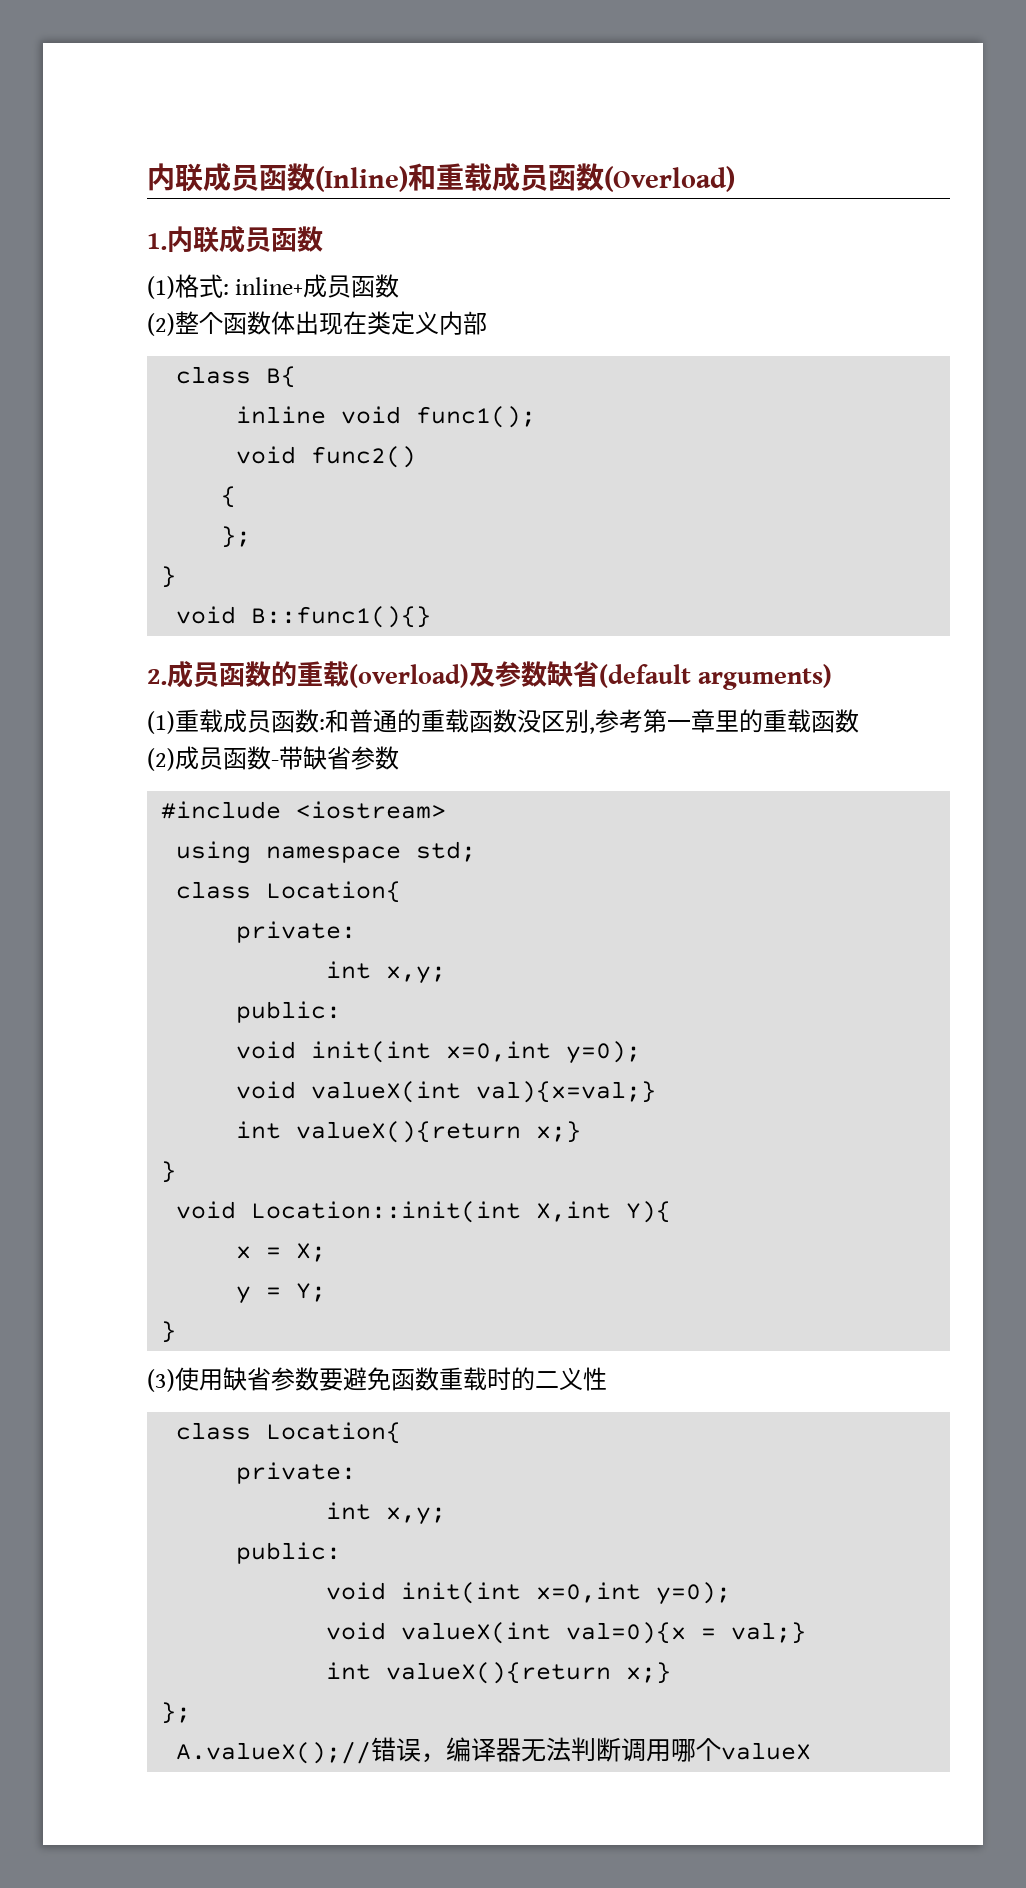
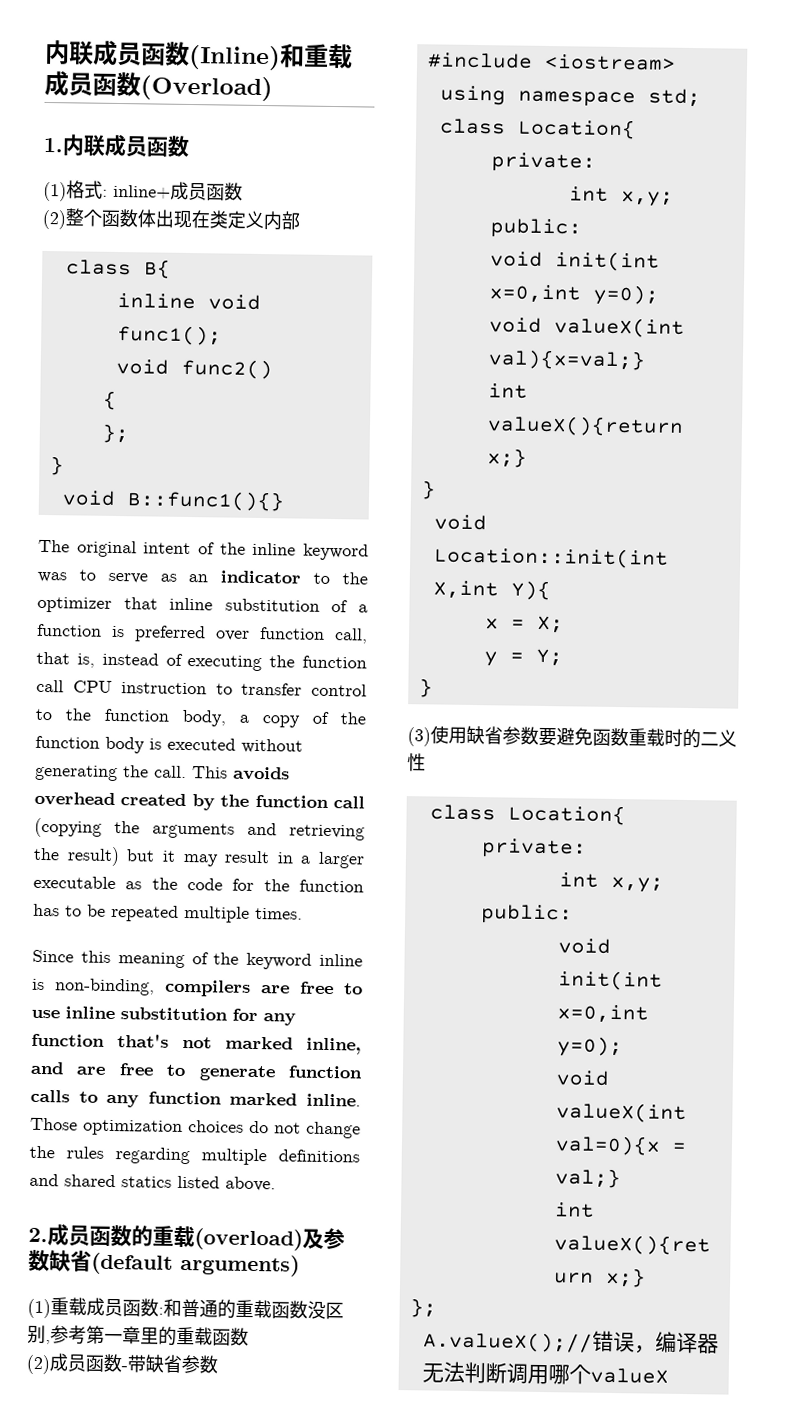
(432, 617) none -> [38,539,369,561] [37,569,368,585] [37,596,368,613] [37,623,368,644] [36,651,367,672] [36,679,367,697] [35,708,366,728] [35,735,303,754] [35,764,290,782] [34,791,365,811] [34,817,365,841] [33,846,365,869] [33,875,364,893] [33,903,303,923] [32,949,364,970] [32,978,363,997] [31,1006,296,1026] [31,1033,362,1055] [30,1061,363,1082] [30,1089,361,1108] [30,1117,361,1139] [29,1145,360,1166] [29,1173,276,1192] // The original intent of the inline keyword was to serve as an indicator to the optimizer that inline substitution of a function is preferred over function call, that is, instead of executing the function call CPU instruction to transfer control to the function body, a copy of the function body is executed without generating the call. This avoids overhead created by the function call (copying the arguments and retrieving the result) but it may result in a larger executable as the code for the function has to be repeated multiple times. // Since this meaning of the keyword inline is non-binding, compilers are free to use inline substitution for any function that's not marked inline, and are free to generate function calls to any function marked inline. Those optimization choices do not change the rules regarding multiple definitions and shared statics listed above.

